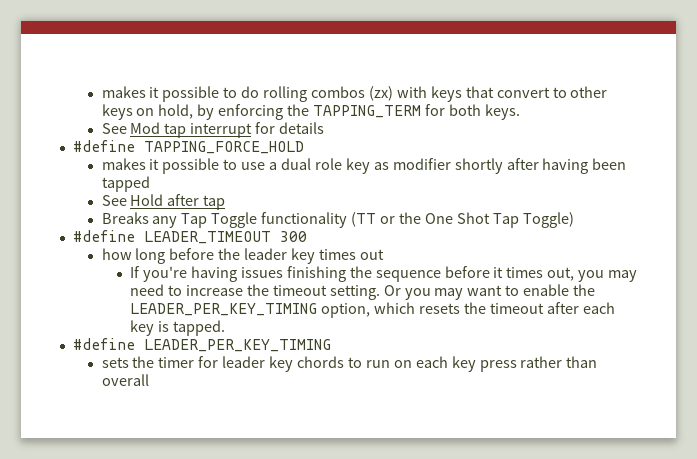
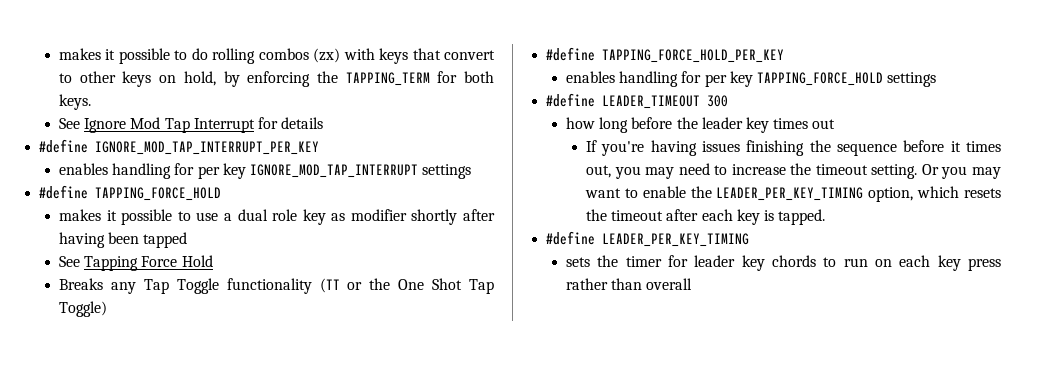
[130,122,325,138] Mod tap interrupt for details -> [84,117,324,133] [39,139,320,155] [59,163,472,179] Ignore Mod Tap Interrupt for details // #define IGNORE_MOD_TAP_INTERRUPT_PER_KEY // enables handling for per key IGNORE_MOD_TAP_INTERRUPT settings
(127, 200) none -> [84,256,178,271] Tapping Force
[167,194,226,210] after tap -> (213, 261) none
(574, 220) none -> [546,47,785,63] [566,71,937,87] // #define TAPPING_FORCE_HOLD_PER_KEY // enables handling for per key TAPPING_FORCE_HOLD settings

